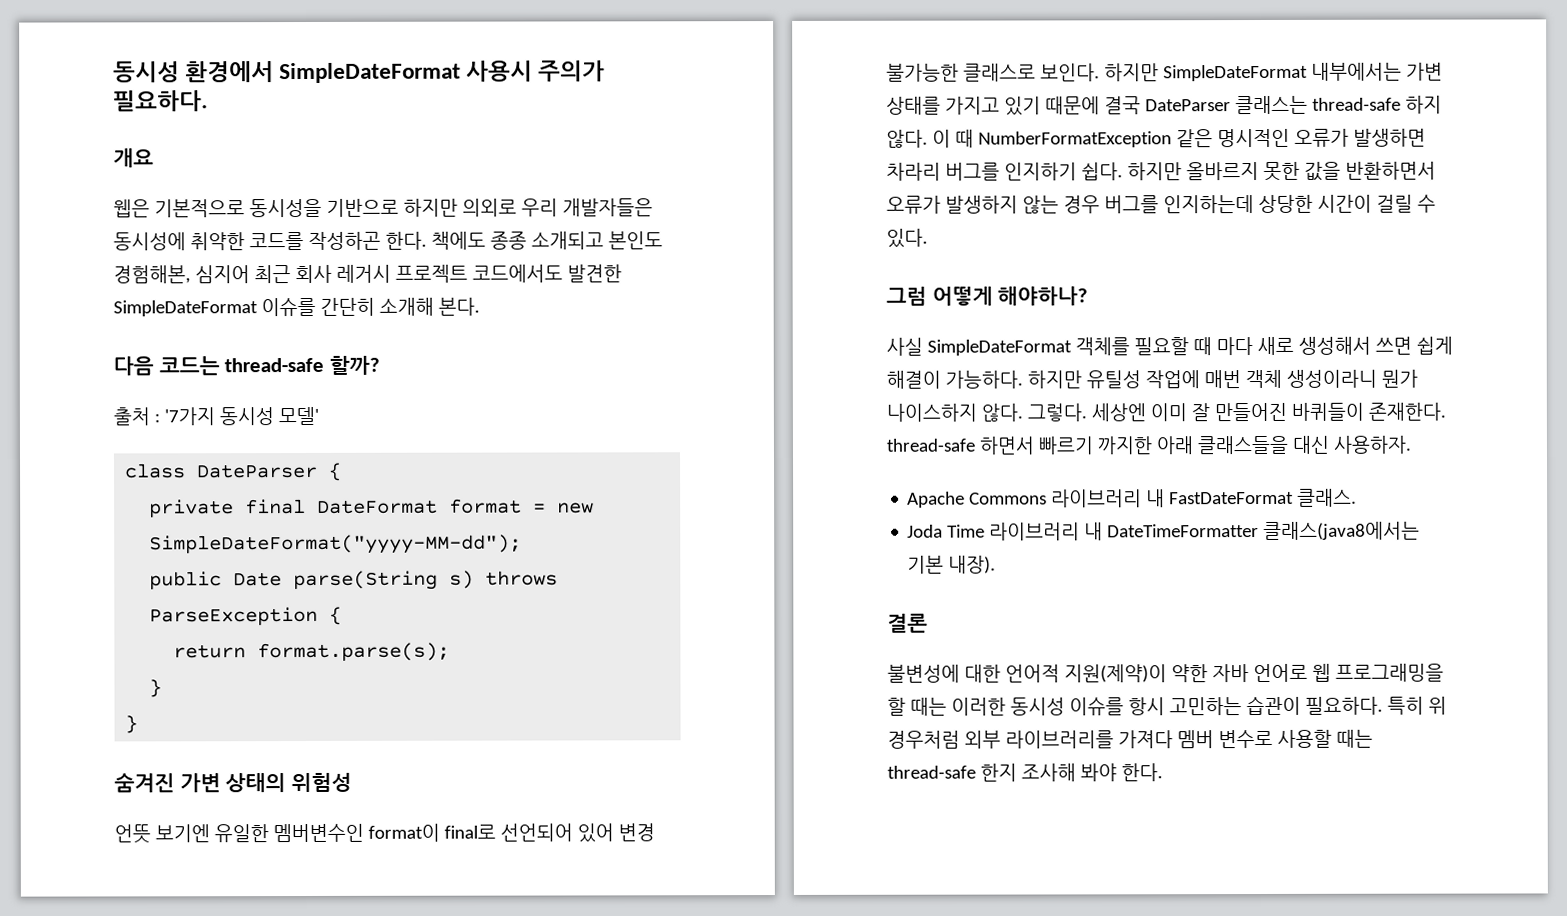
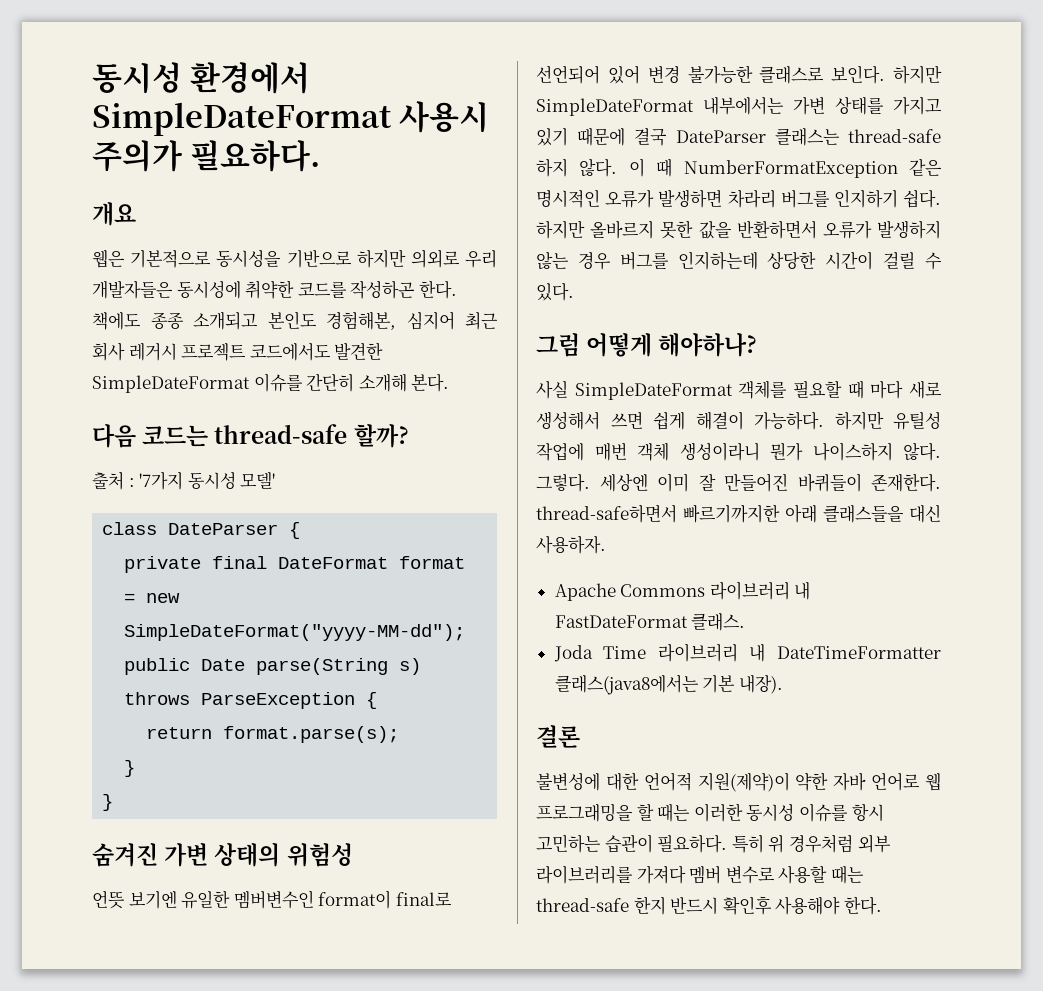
[886,436,1152,455] thread-safe 하면서 빠르기 까지한 -> [536,504,780,523] thread-safe하면서 빠르기까지한
[1020,763,1117,782] 조사해 봐야 -> [670,896,841,915] 반드시 확인후 사용해야

